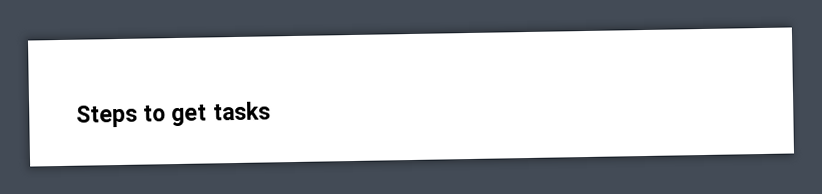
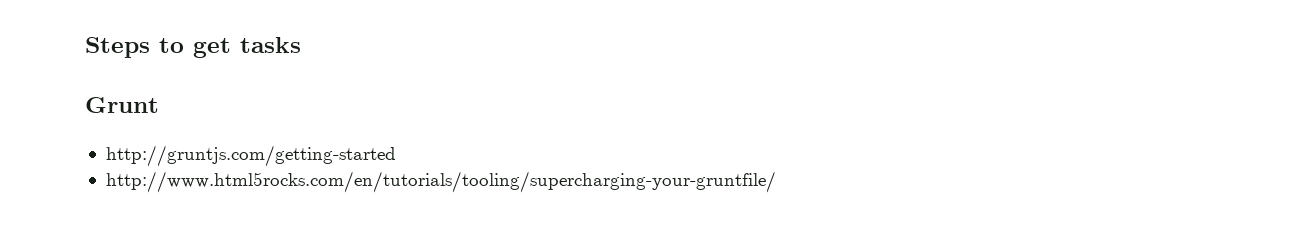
(271, 111) none -> [85,97,159,113] [105,145,396,167] [105,171,776,193] // Grunt // http://gruntjs.com/getting-started // http://www.html5rocks.com/en/tutorials/tooling/supercharging-your-gruntfile/

